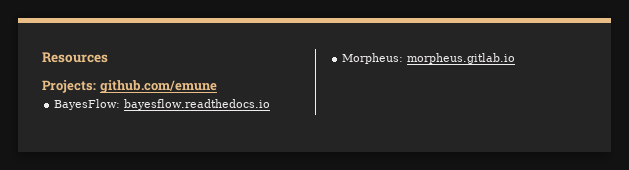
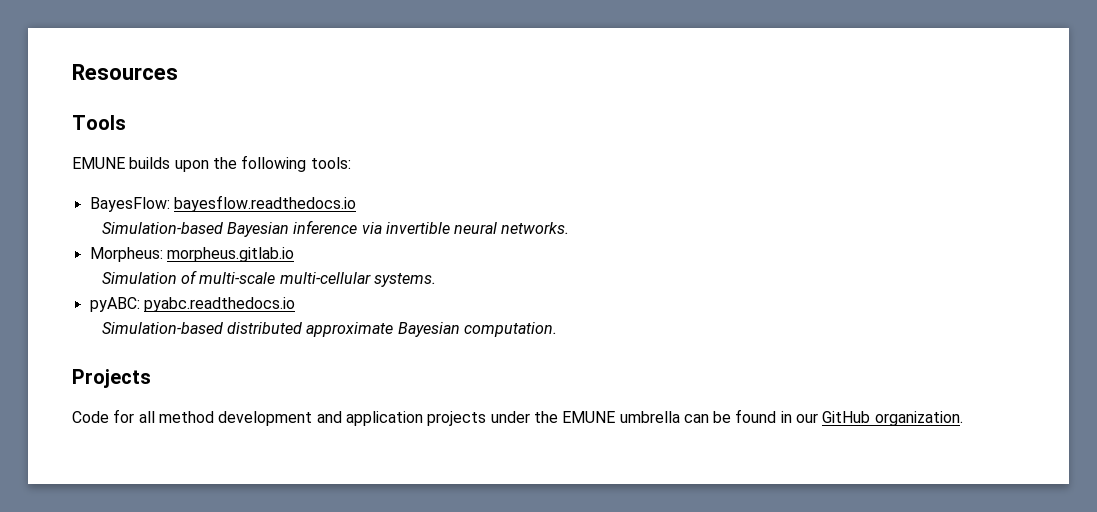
[42,80,217,93] [54,99,271,110] [342,53,516,64] Projects: github.com/emune // BayesFlow: bayesflow.readthedocs.io // Morpheus: morpheus.gitlab.io -> [72,115,126,130] [72,155,351,172] [89,195,356,212] [101,220,570,237] [89,247,294,262] [101,270,436,287] [89,297,295,312] [101,322,557,337] [72,369,151,388] [72,409,963,426] Tools // EMUNE builds upon the following tools: // BayesFlow: bayesflow.readthedocs.io // Simulation-based Bayesian inference via invertible neural networks. // Morpheus: morpheus.gitlab.io // Simulation of multi-scale multi-cellular systems. // pyABC: pyabc.readthedocs.io // Simulation-based distributed approximate Bayesian computation. // Projects // Code for all method development and application projects under the EMUNE umbrella can be found in our GitHub organization.

